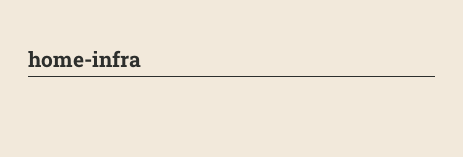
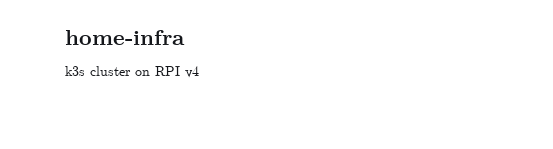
(141, 59) none -> [65,66,199,78] // k3s cluster on RPI v4

